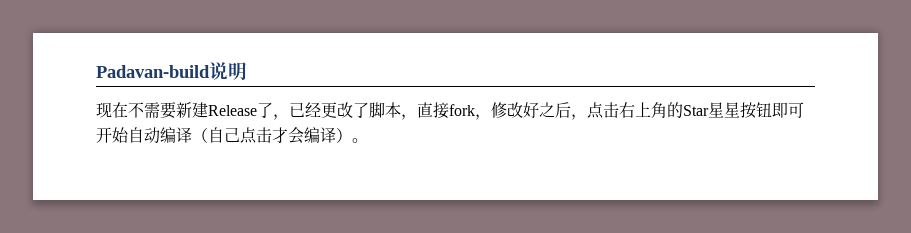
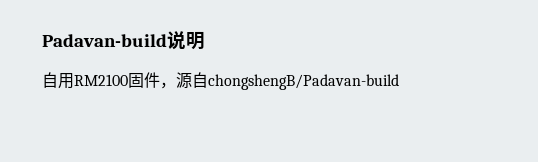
[96,102,804,120] [96,127,368,144] 现在不需要新建Release了，已经更改了脚本，直接fork，修改好之后，点击右上角的Star星星按钮即可开始自动编译（自己点击才会编译）。 -> [42,72,399,90] 自用RM2100固件，源自chongshengB/Padavan-build

